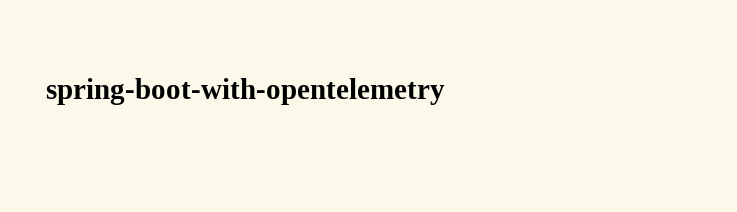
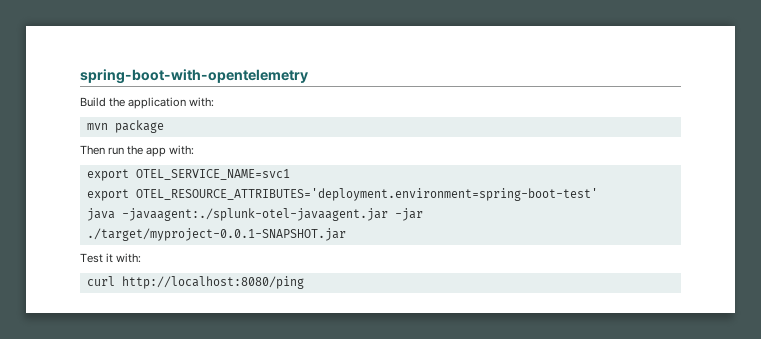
(445, 91) none -> [80,97,215,109] [86,120,164,133] [80,145,195,157] [86,169,290,181] [86,188,598,201] [86,208,423,221] [86,228,346,241] [80,253,142,263] [86,276,304,289] // Build the application with: // mvn package // Then run the app with: // export OTEL_SERVICE_NAME=svc1 // export OTEL_RESOURCE_ATTRIBUTES='deployment.environment=spring-boot-test' // java -javaagent:./splunk-otel-javaagent.jar -jar ./target/myproject-0.0.1-SNAPSHOT.jar // Test it with: // curl http://localhost:8080/ping

